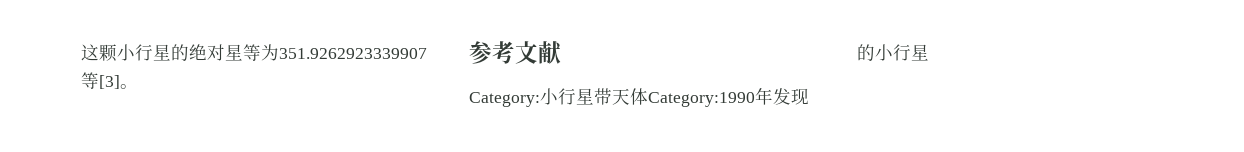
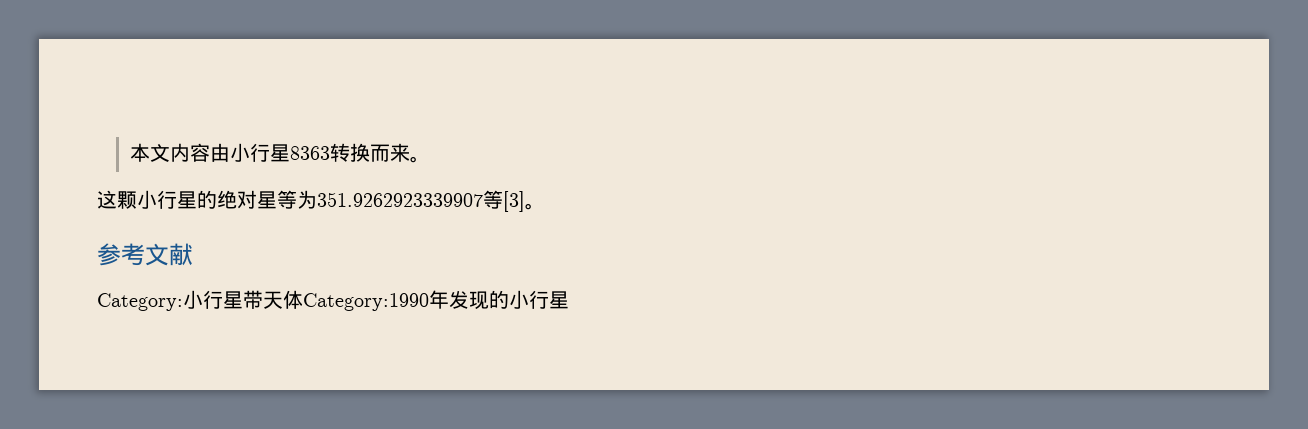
(81, 52) none -> [130,143,431,163] 本文内容由小行星8363转换而来。 //

